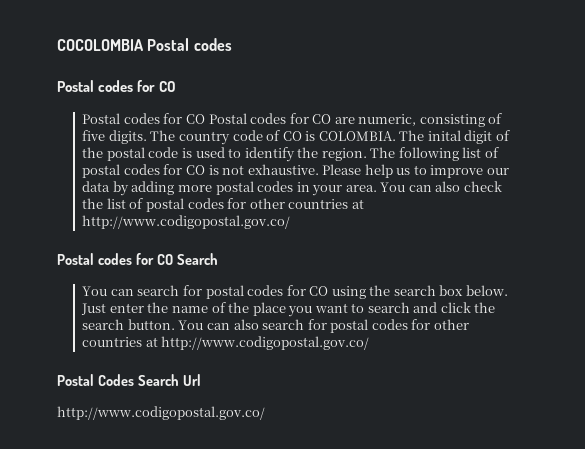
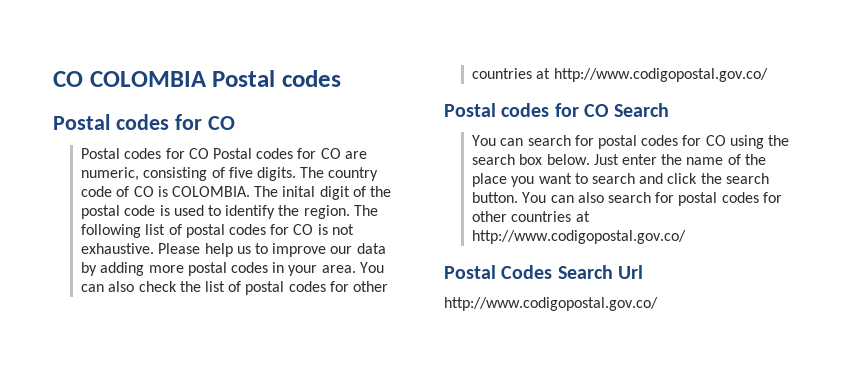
[57,39,144,51] COCOLOMBIA -> [53,71,207,87] CO COLOMBIA

